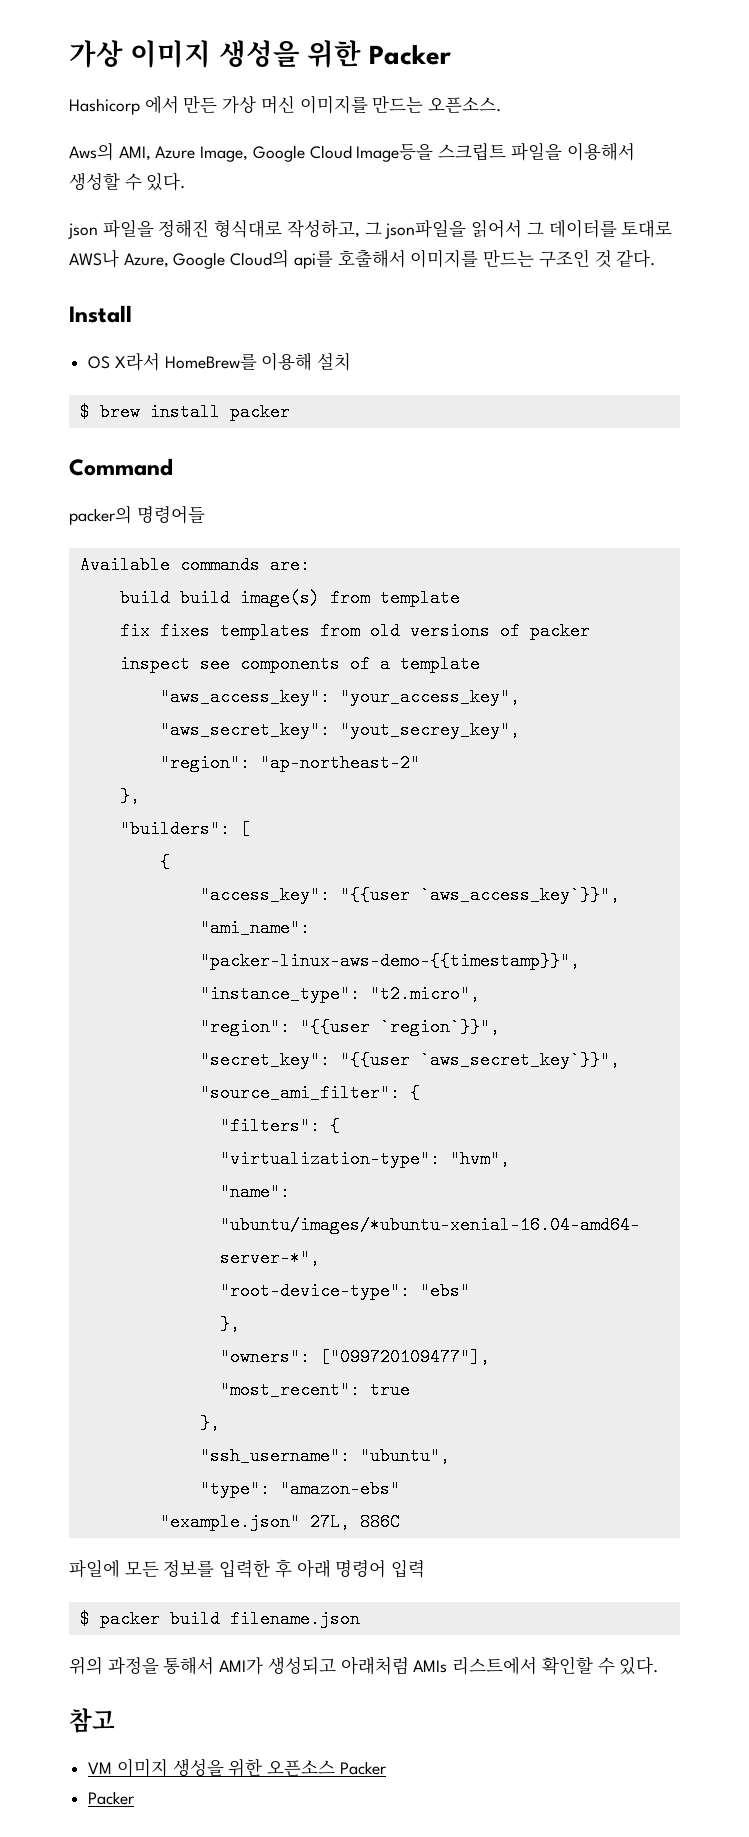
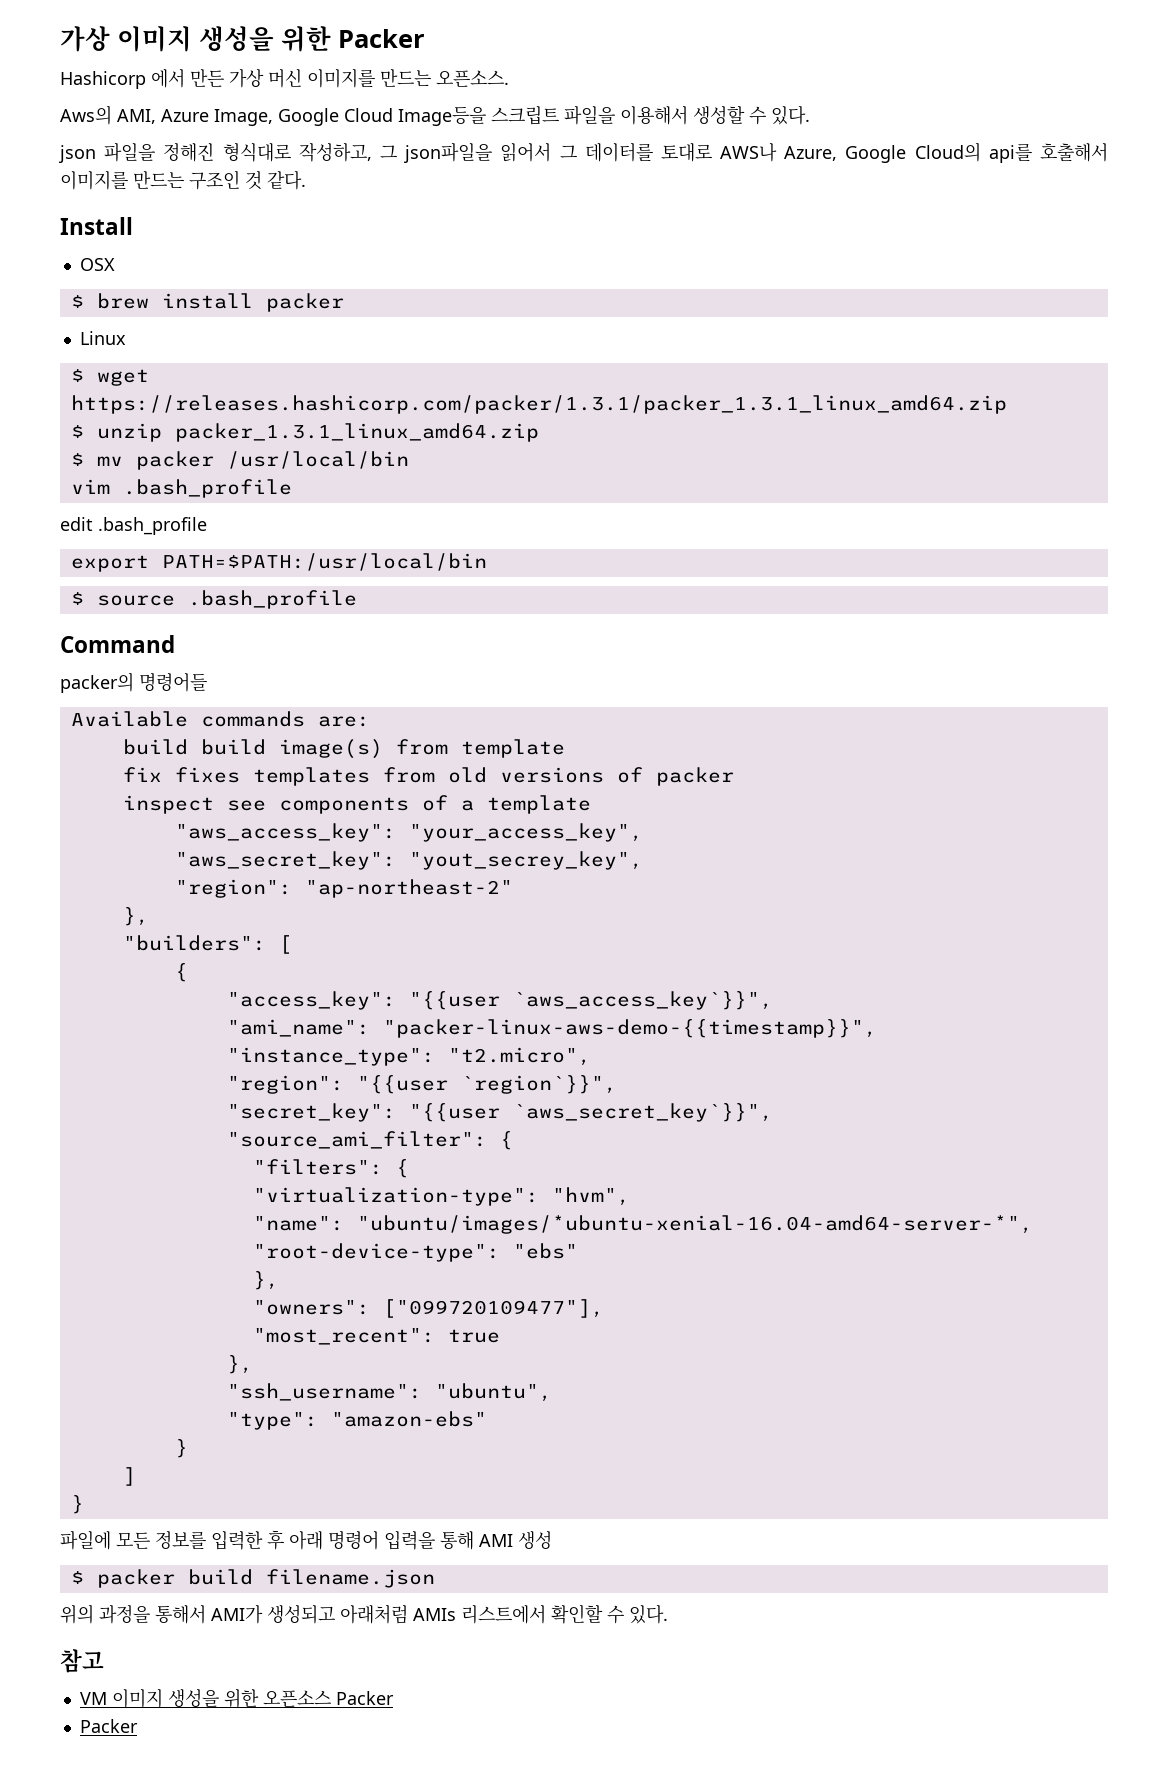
[88,352,352,371] OS X라서 HomeBrew를 이용해 설치 -> [79,258,115,271] OSX
(290, 412) none -> [79,331,126,345] [70,369,149,386] [70,395,1007,414] [70,423,539,442] [70,451,409,470] [70,479,292,498] [60,517,207,535] [70,553,487,572] [70,590,357,609] // Linux // $ wget https://releases.hashicorp.com/packer/1.3.1/packer_1.3.1_linux_amd64.zip // $ unzip packer_1.3.1_linux_amd64.zip // $ mv packer /usr/local/bin // vim .bash_profile // edit .bash_profile // export PATH=$PATH:/usr/local/bin // $ source .bash_profile
[159,1513,400,1531] "example.json" 27L, 886C -> [174,1439,188,1458] [122,1467,136,1486] [70,1495,84,1514] } // ] // }
[391,1559,426,1578] 입력 -> [384,1531,552,1550] 입력을 통해 AMI 생성

